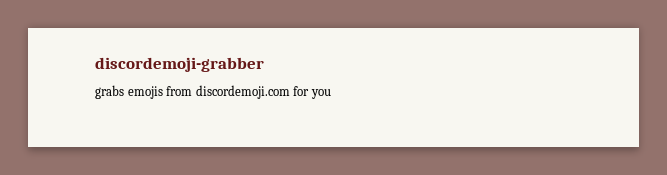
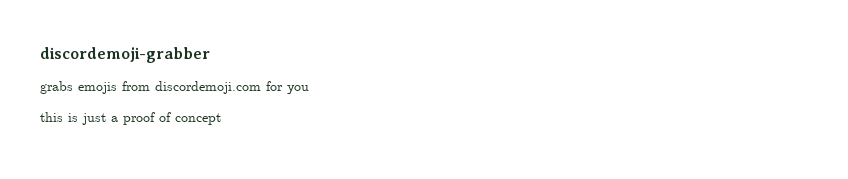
(331, 94) none -> [40,112,221,125] // this is just a proof of concept

